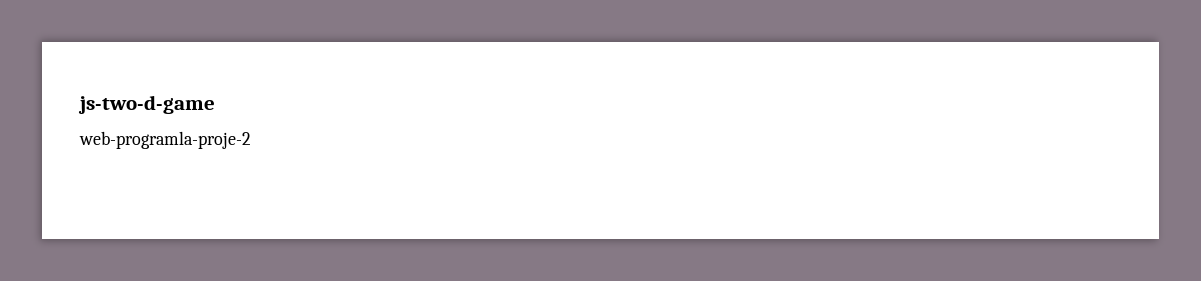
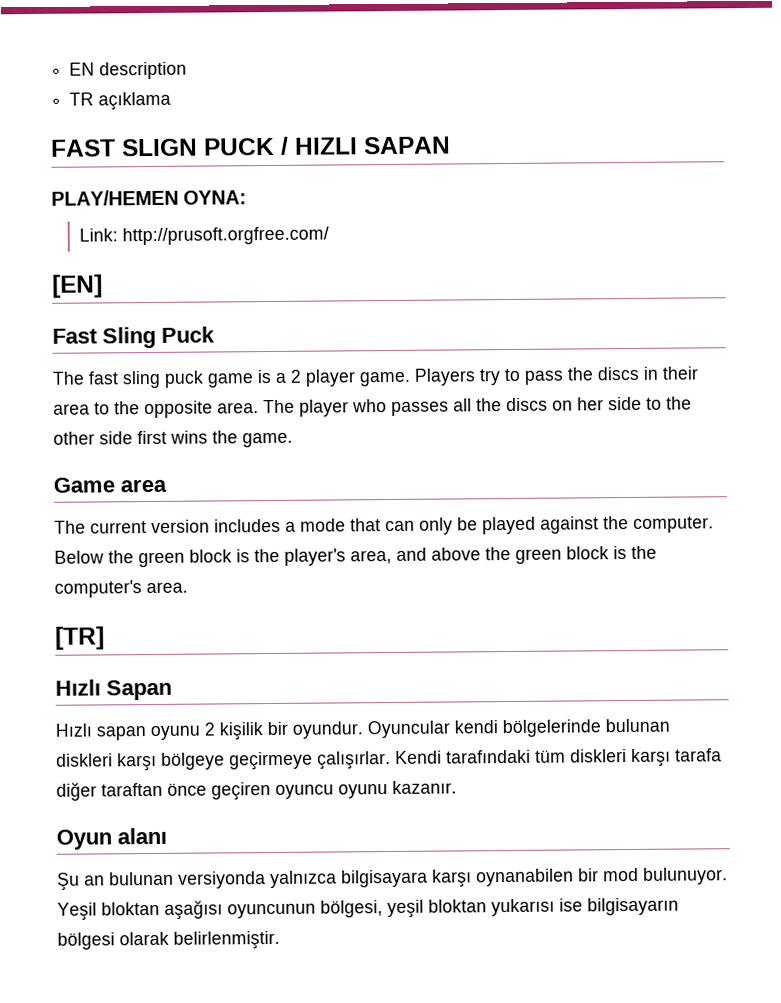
[78,95,215,114] [79,131,251,149] js-two-d-game // web-programla-proje-2 -> [69,61,188,80] [69,91,172,111] [50,136,451,157] [51,189,248,206] [78,226,329,246] [52,274,103,298] [52,326,215,349] [52,366,698,389] [53,396,692,419] [53,430,293,448] [53,477,167,493] [54,516,714,535] [54,545,657,568] [54,580,188,598] [55,626,105,650] [55,679,172,701] [55,718,670,741] [56,748,722,772] [56,780,457,801] [56,827,167,850] [57,867,728,891] [57,897,679,921] [57,930,280,950] EN description // TR açıklama // FAST SLIGN PUCK / HIZLI SAPAN // PLAY/HEMEN OYNA: // Link: http://prusoft.orgfree.com/ // [EN] // Fast Sling Puck // The fast sling puck game is a 2 player game. Players try to pass the discs in their area to the opposite area. The player who passes all the discs on her side to the other side first wins the game. // Game area // The current version includes a mode that can only be played against the computer. Below the green block is the player's area, and above the green block is the computer's area. // [TR] // Hızlı Sapan // Hızlı sapan oyunu 2 kişilik bir oyundur. Oyuncular kendi bölgelerinde bulunan diskleri karşı bölgeye geçirmeye çalışırlar. Kendi tarafındaki tüm diskleri karşı tarafa diğer taraftan önce geçiren oyuncu oyunu kazanır. // Oyun alanı // Şu an bulunan versiyonda yalnızca bilgisayara karşı oynanabilen bir mod bulunuyor. Yeşil bloktan aşağısı oyuncunun bölgesi, yeşil bloktan yukarısı ise bilgisayarın bölgesi olarak belirlenmiştir.

